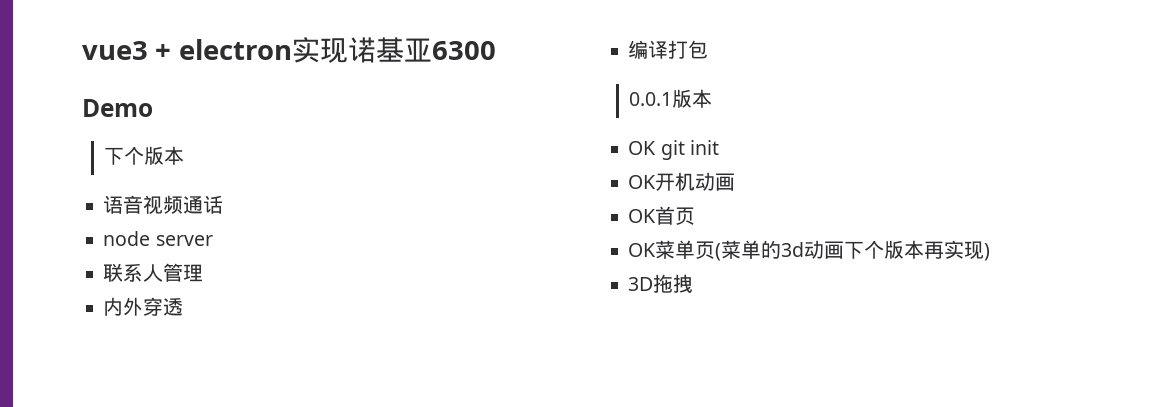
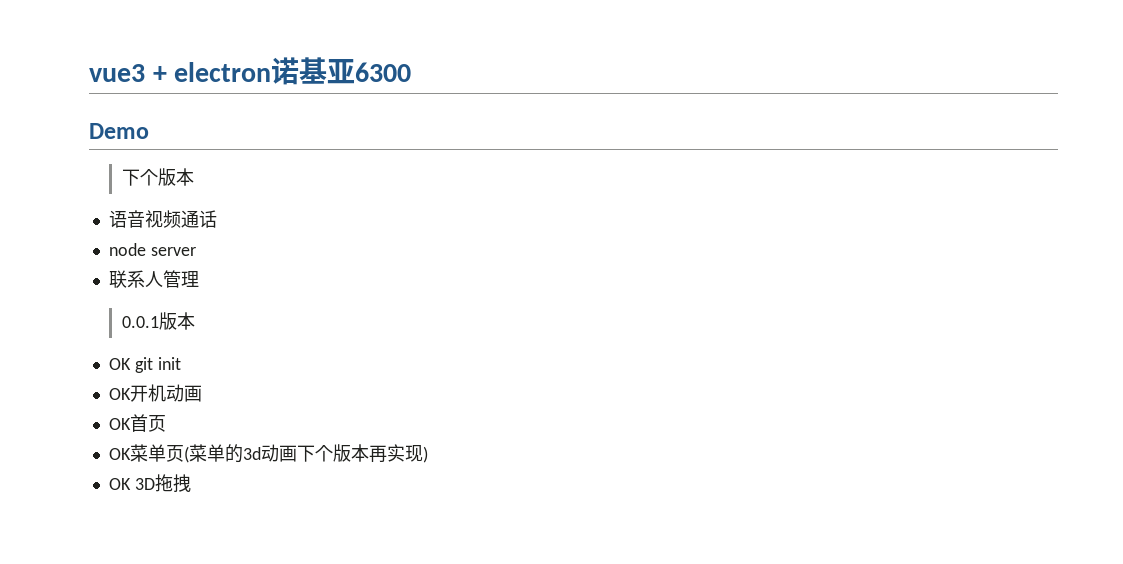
[291,37,348,63] 实现 -> (272, 72) none
[103,297,184,316] [628,40,709,59] // 内外穿透 // 编译打包 -> (199, 279) none
(991, 252) none -> [108,478,131,490] OK

